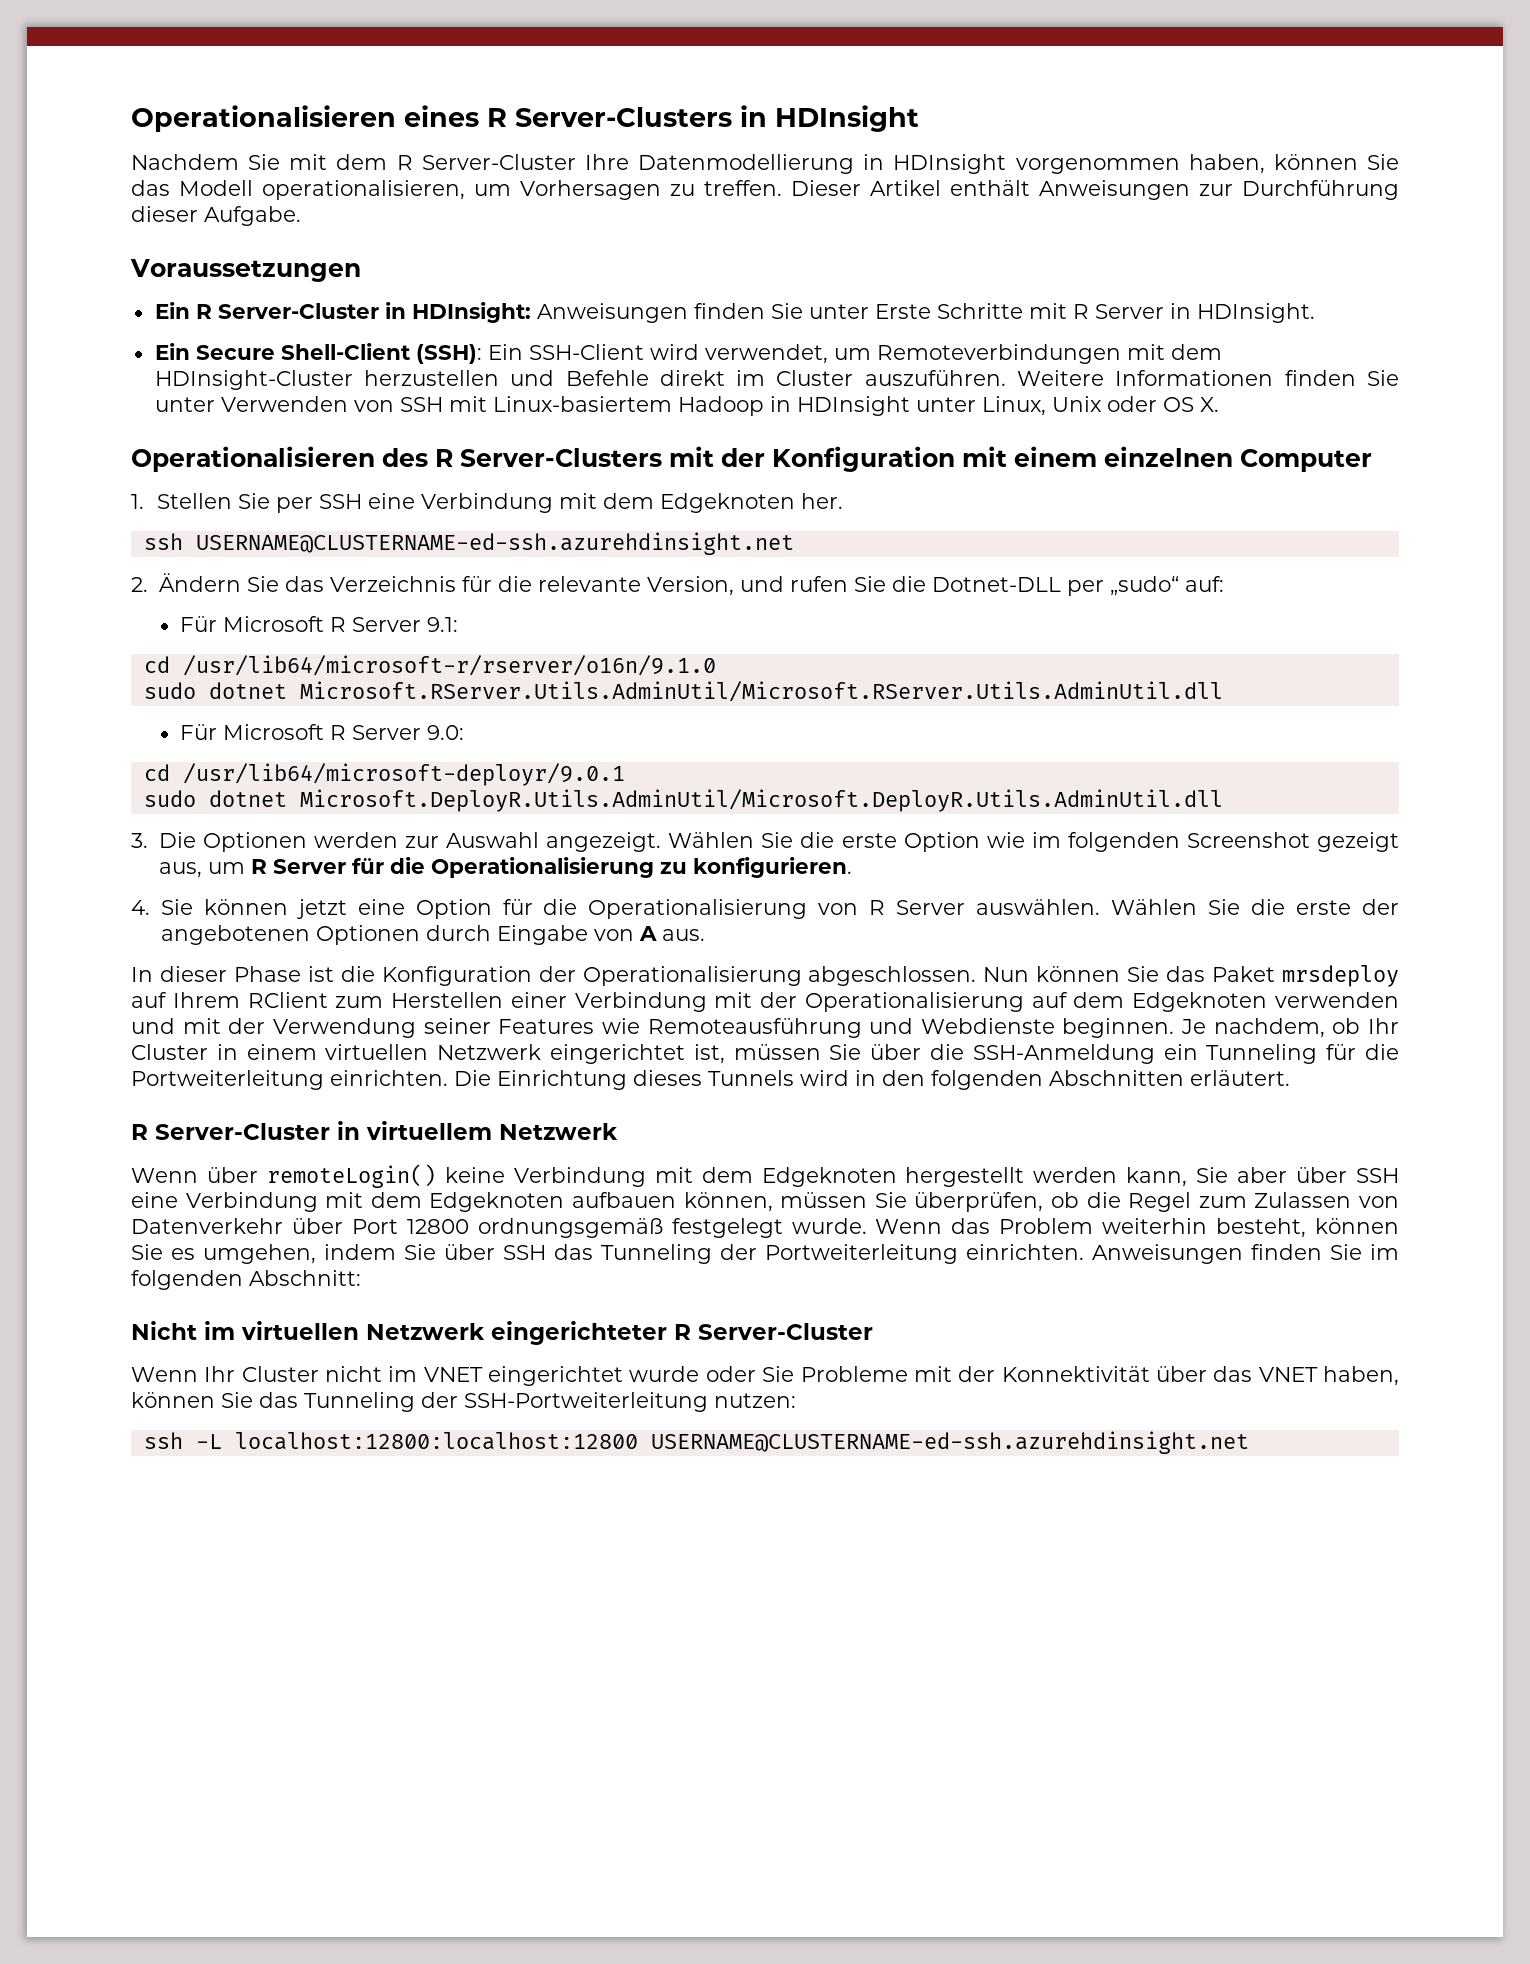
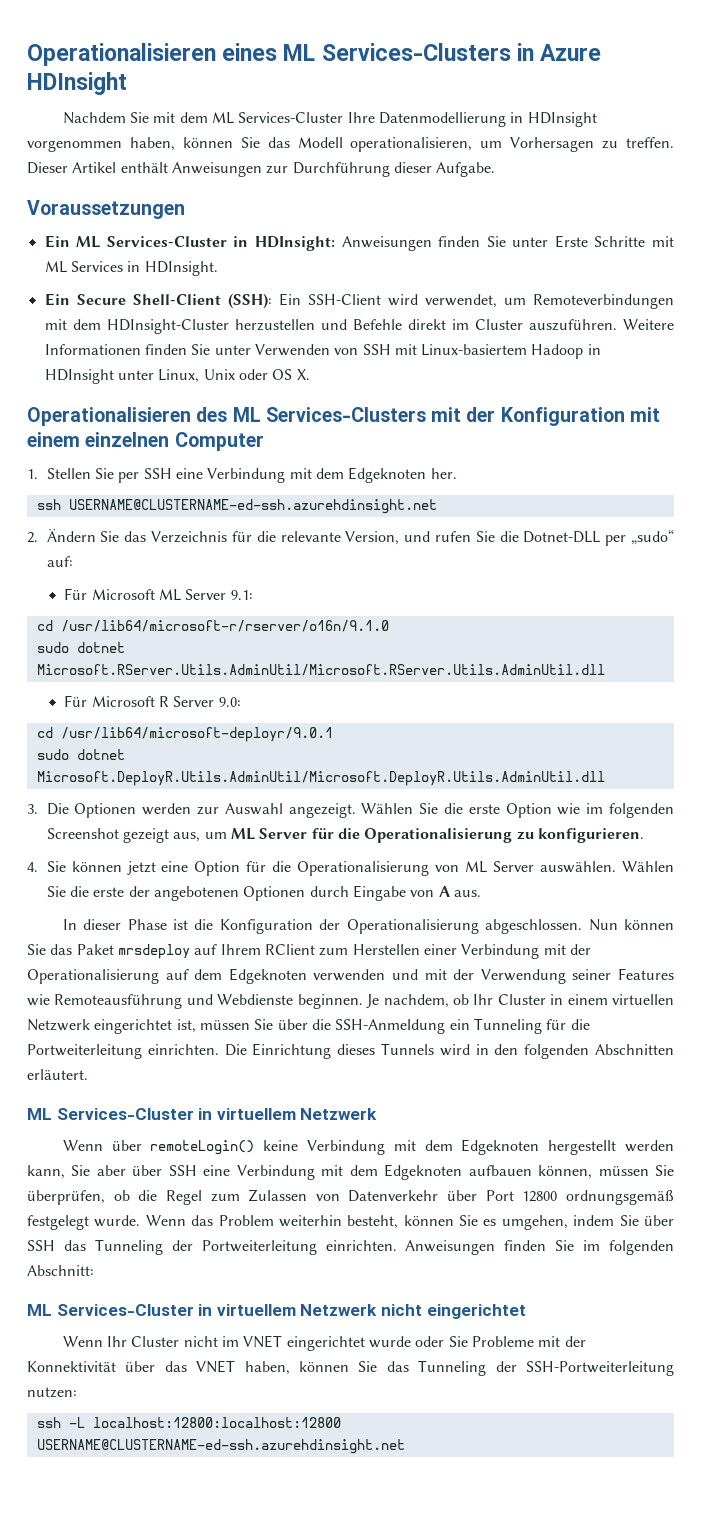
[487,105,767,127] R Server-Clusters in -> [283,43,602,61] ML Services-Clusters in Azure
[396,154,576,170] R Server-Cluster -> [211,112,344,124] ML Services-Cluster
[195,303,379,319] R Server-Cluster -> [76,236,227,248] ML Services-Cluster
[1072,304,1164,319] R Server -> [44,261,123,273] ML Services
[435,448,662,467] R Server-Clusters -> [232,407,426,422] ML Services-Clusters
[330,617,347,632] R -> [158,589,181,601] ML
[250,859,267,874] R -> [230,828,255,840] ML
[869,900,886,915] R -> [465,861,488,873] ML
[131,1123,330,1140] R Server-Cluster -> [27,1108,194,1120] ML Services-Cluster
[131,1321,873,1345] Nicht im virtuellen Netzwerk eingerichteter R Server-Cluster -> [27,1304,526,1319] ML Services-Cluster in virtuellem Netzwerk nicht eingerichtet

